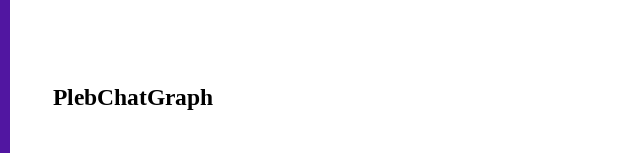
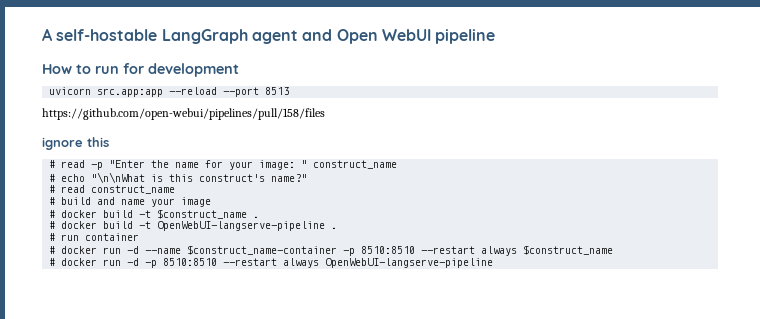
[53,89,213,110] PlebChatGraph -> [42,28,496,44] [42,63,239,77] [49,87,290,97] [42,108,325,120] [42,137,109,150] [49,160,398,170] [49,172,308,183] [49,185,176,194] [49,197,212,207] [49,209,260,219] [49,221,338,231] [49,233,140,241] [49,245,614,256] [49,258,494,268] A self-hostable LangGraph agent and Open WebUI pipeline // How to run for development // uvicorn src.app:app --reload --port 8513 // https://github.com/open-webui/pipelines/pull/158/files // ignore this // # read -p "Enter the name for your image: " construct_name // # echo "\n\nWhat is this construct's name?" // # read construct_name // # build and name your image // # docker build -t $construct_name . // # docker build -t OpenWebUI-langserve-pipeline . // # run container // # docker run -d --name $construct_name-container -p 8510:8510 --restart always $construct_name // # docker run -d -p 8510:8510 --restart always OpenWebUI-langserve-pipeline

